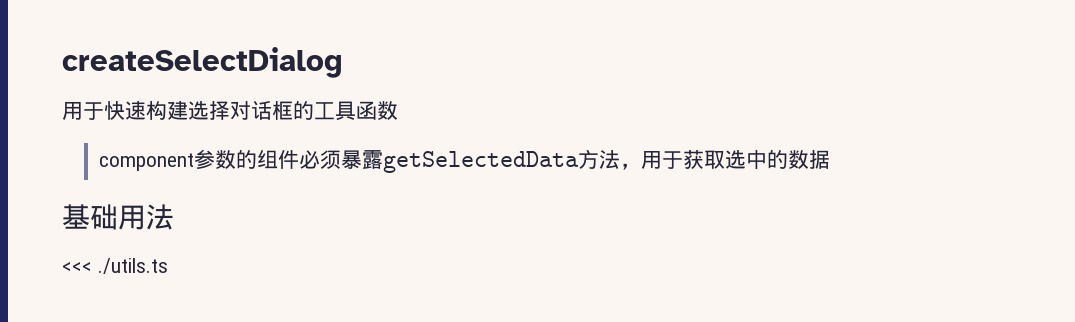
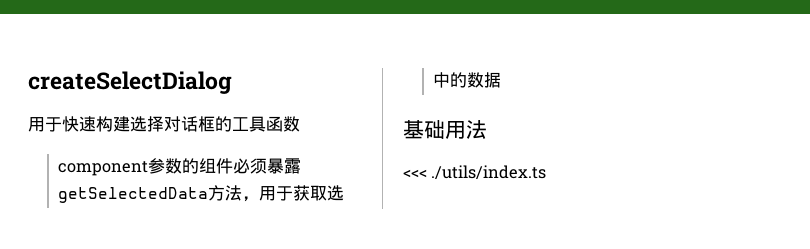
[97,258,168,274] ./utils.ts -> [431,165,547,180] ./utils/index.ts

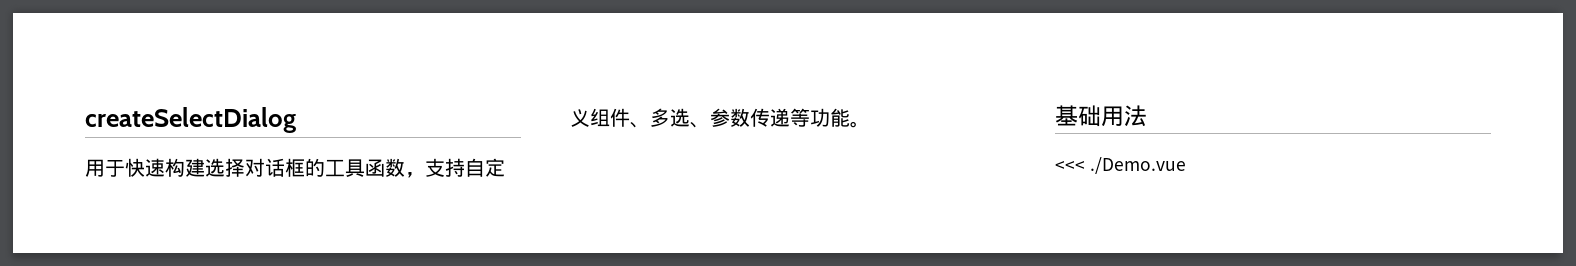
[58,158,302,176] [58,185,345,203] [433,72,502,88] // component参数的组件必须暴露getSelectedData方法，用于获取选中的数据 -> [405,158,505,178] [570,108,870,128] ，支持自定义组件、多选、参数传递等功能。
[431,165,547,180] ./utils/index.ts -> [1090,157,1187,174] ./Demo.vue

